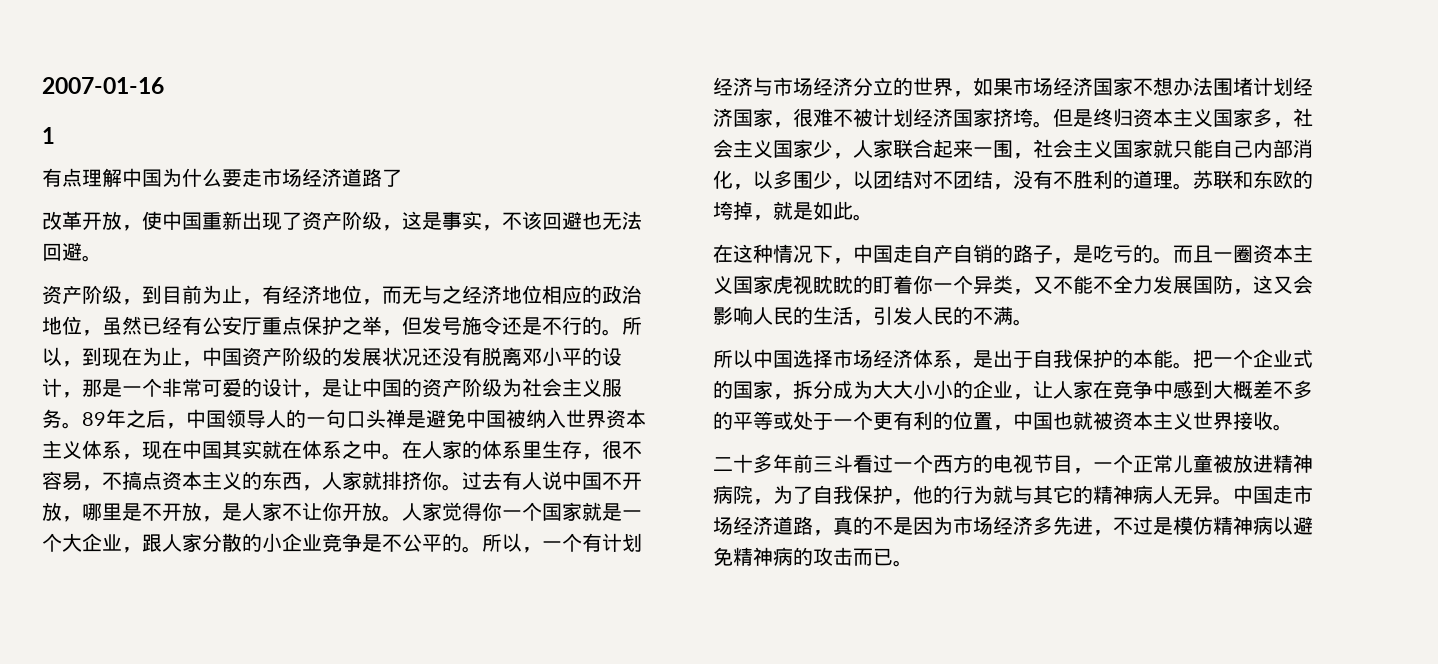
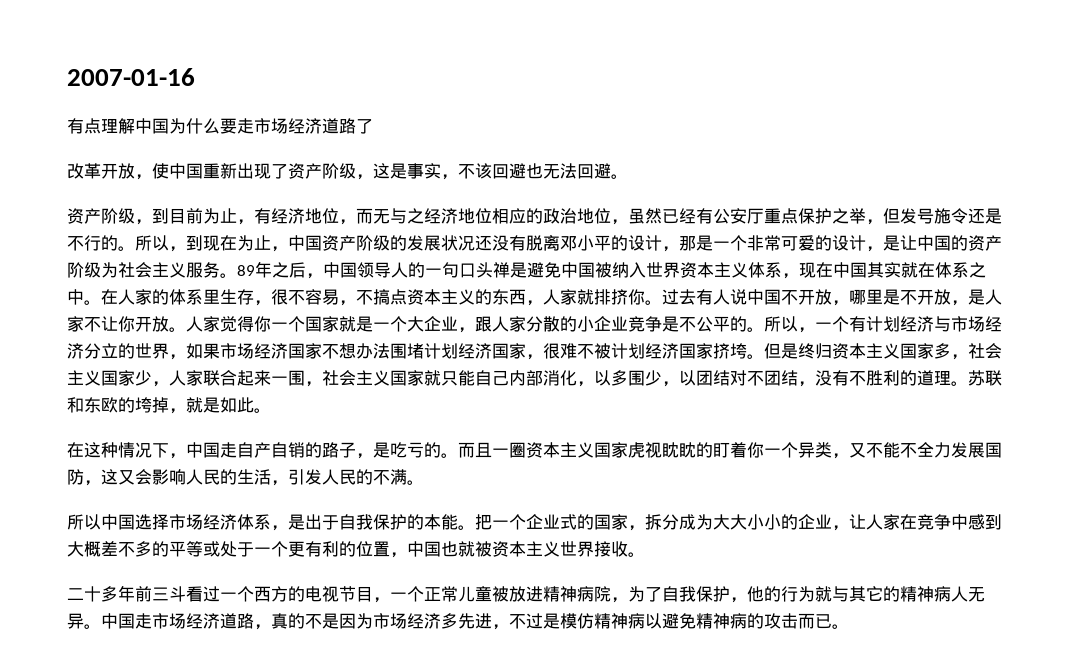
[42,127,55,144] // 1 -> (195, 77) none

